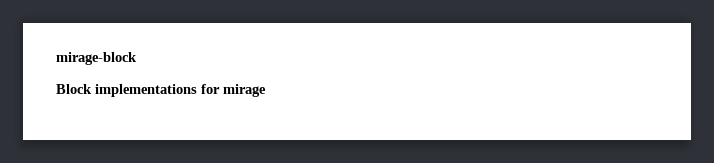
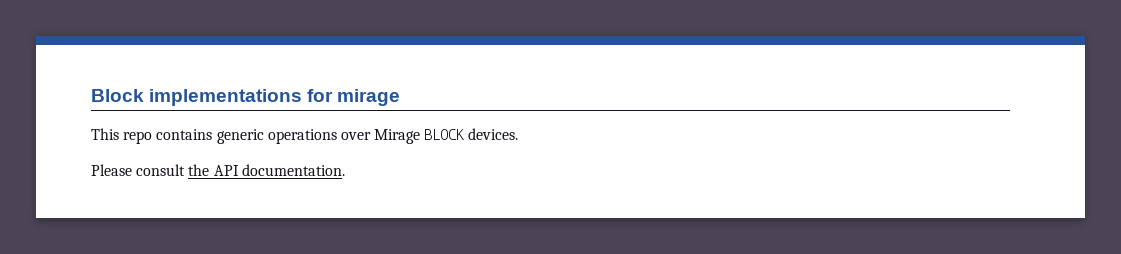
[56,52,137,65] mirage-block // -> (91, 95) none
(266, 90) none -> [91,128,519,144] [91,164,345,176] // This repo contains generic operations over Mirage BLOCK devices. // Please consult the API documentation.

